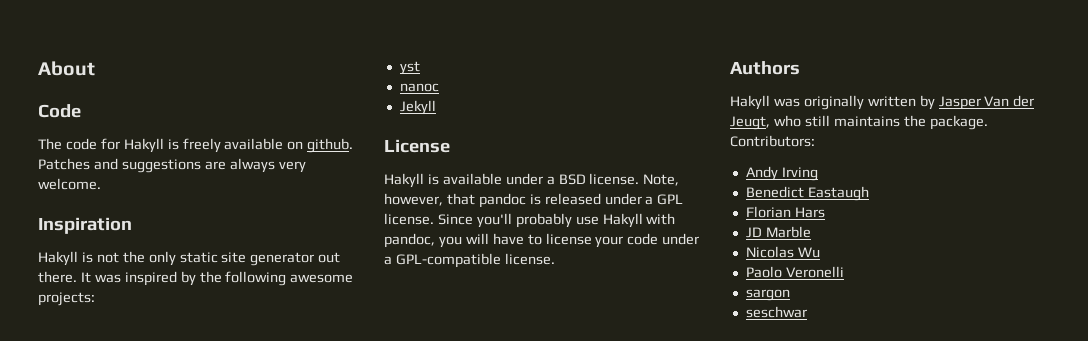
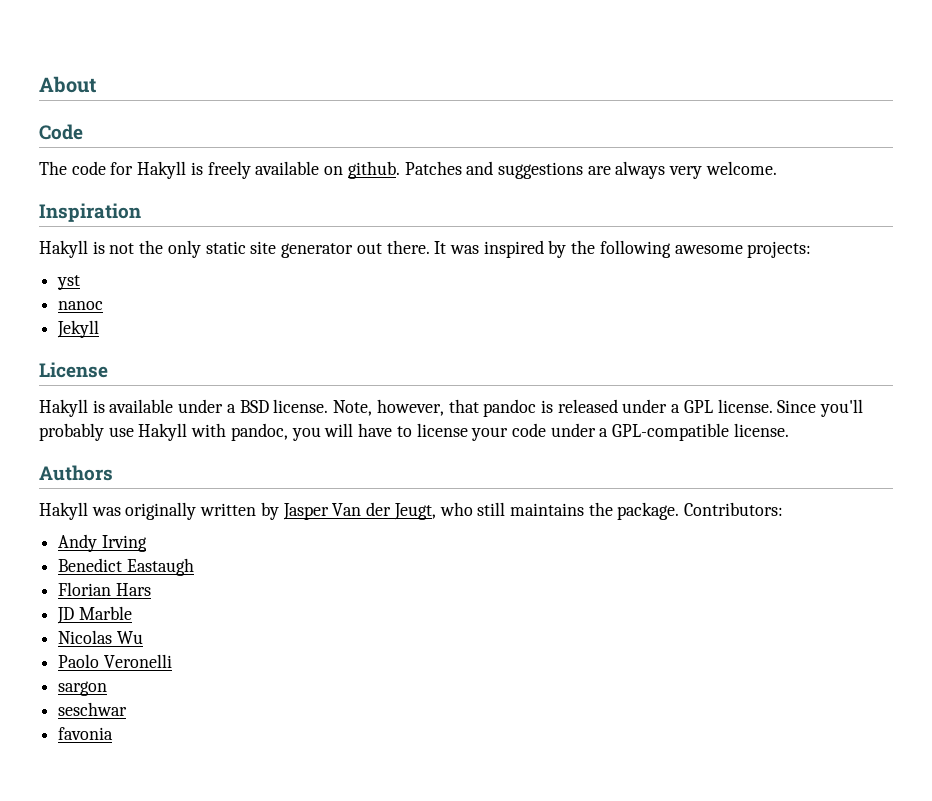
(807, 312) none -> [58,727,114,740] // favonia

